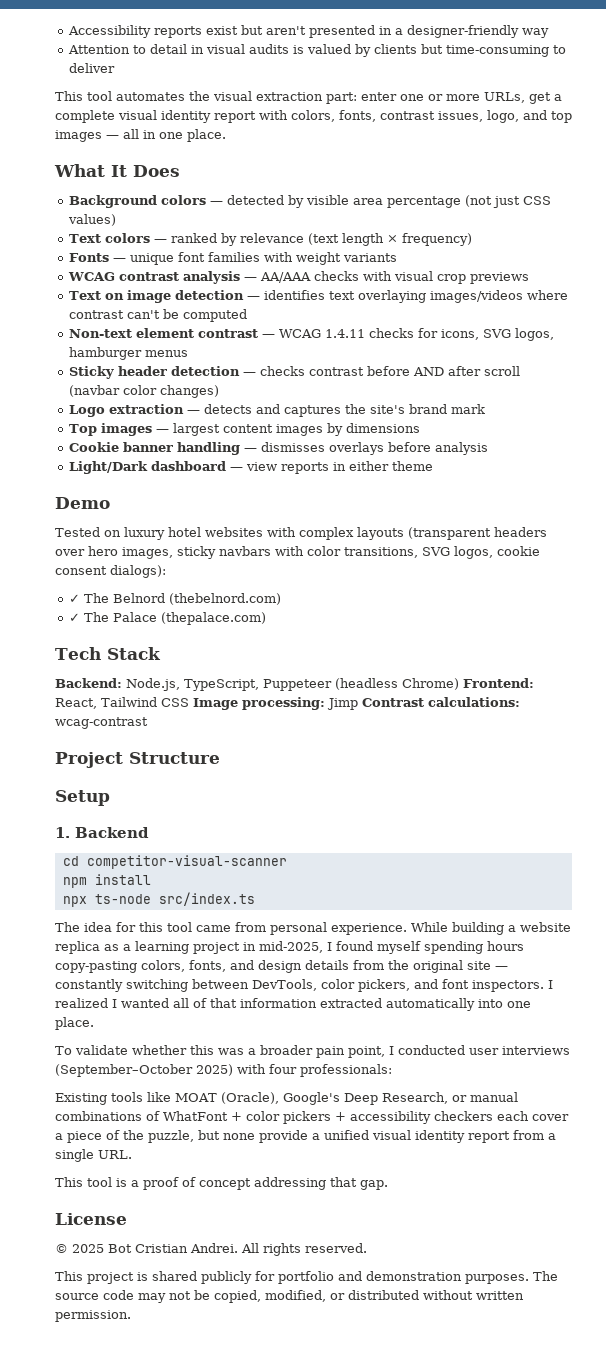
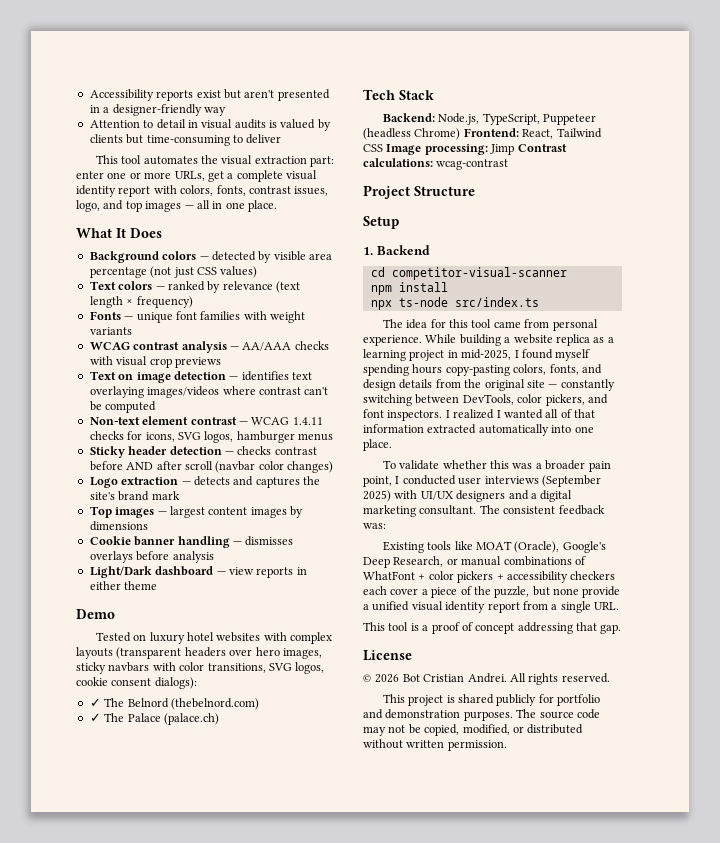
[160,612,266,625] (thepalace.com) -> [163,713,219,725] (palace.ch)
[55,1064,193,1077] (September–October -> [541,475,601,487] (September
[269,1064,392,1077] four professionals: -> [420,490,573,502] [363,505,605,517] [363,523,386,529] UI/UX designers and a digital marketing consultant. The consistent feedback was:
[72,1244,104,1253] 2025 -> [375,674,400,683] 2026

